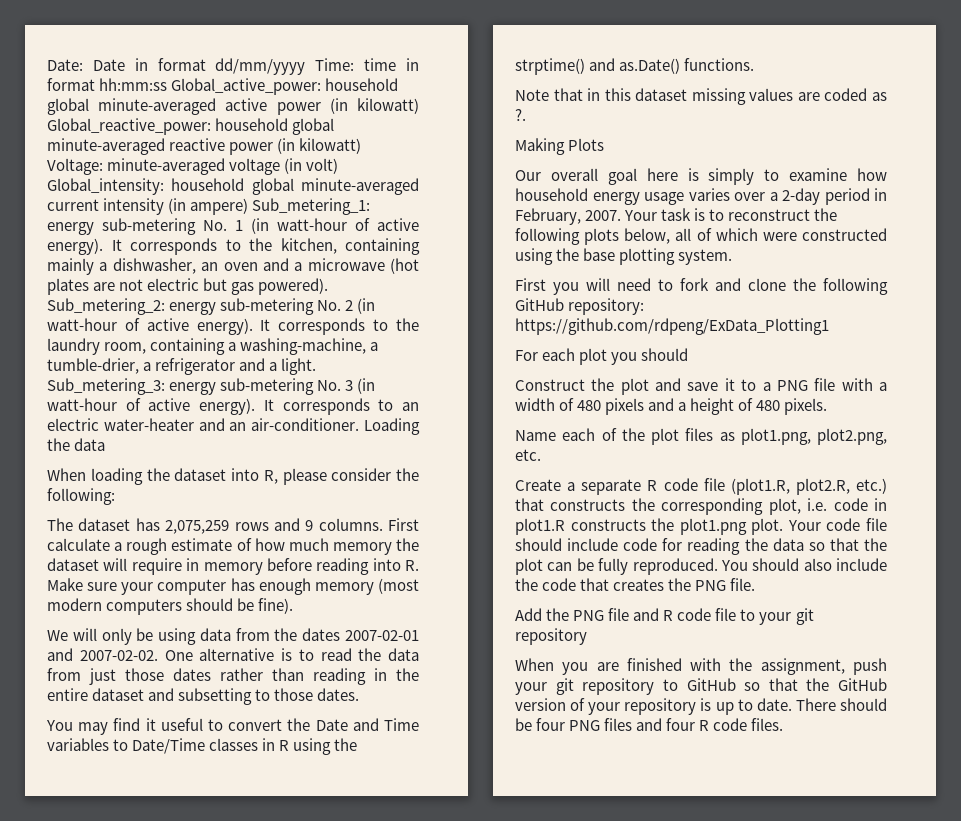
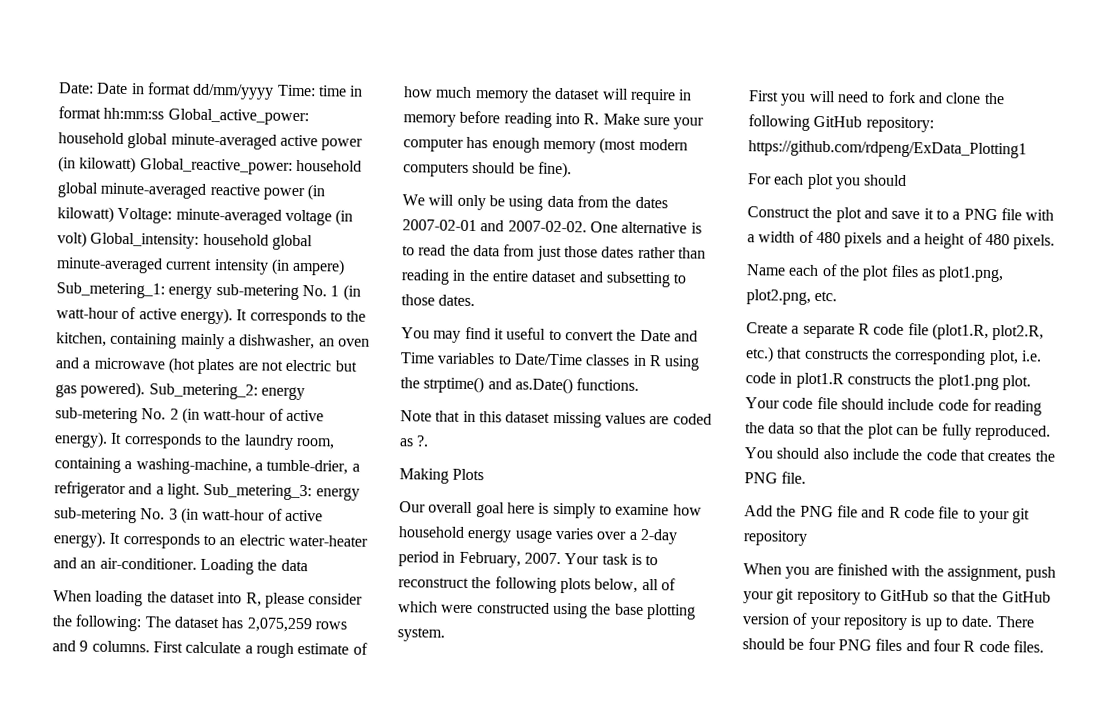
(115, 496) // -> (142, 623) none

